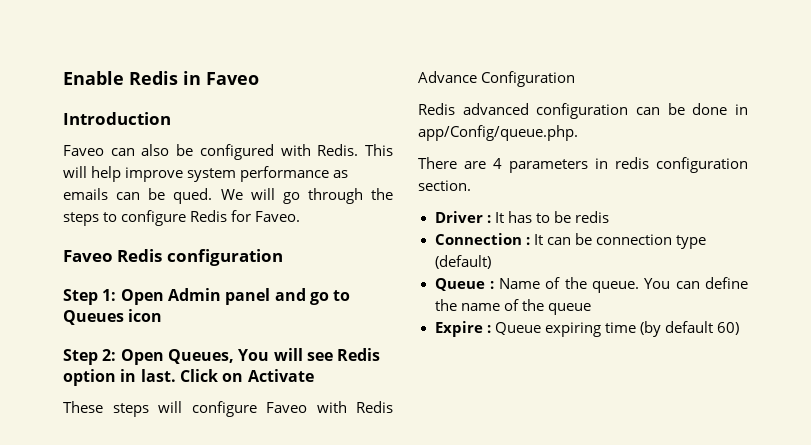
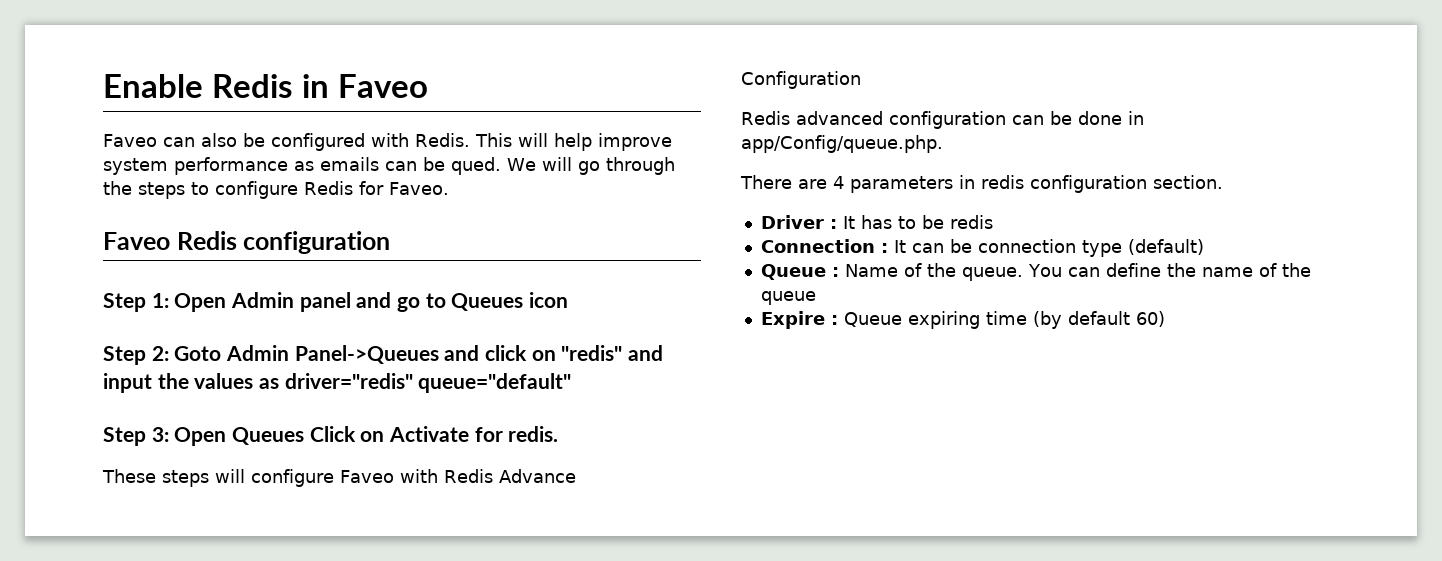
[63,112,171,125] // Introduction -> (428, 86) none
[120,348,381,365] [63,369,176,386] Open Queues, You will see Redis option in last. -> [174,345,664,364] [103,373,572,393] [103,427,305,446] Goto Admin Panel->Queues and click on "redis" and input the values as driver="redis" queue="default" // Step 3: Open Queues
(314, 375) none -> [474,426,559,442] for redis.

